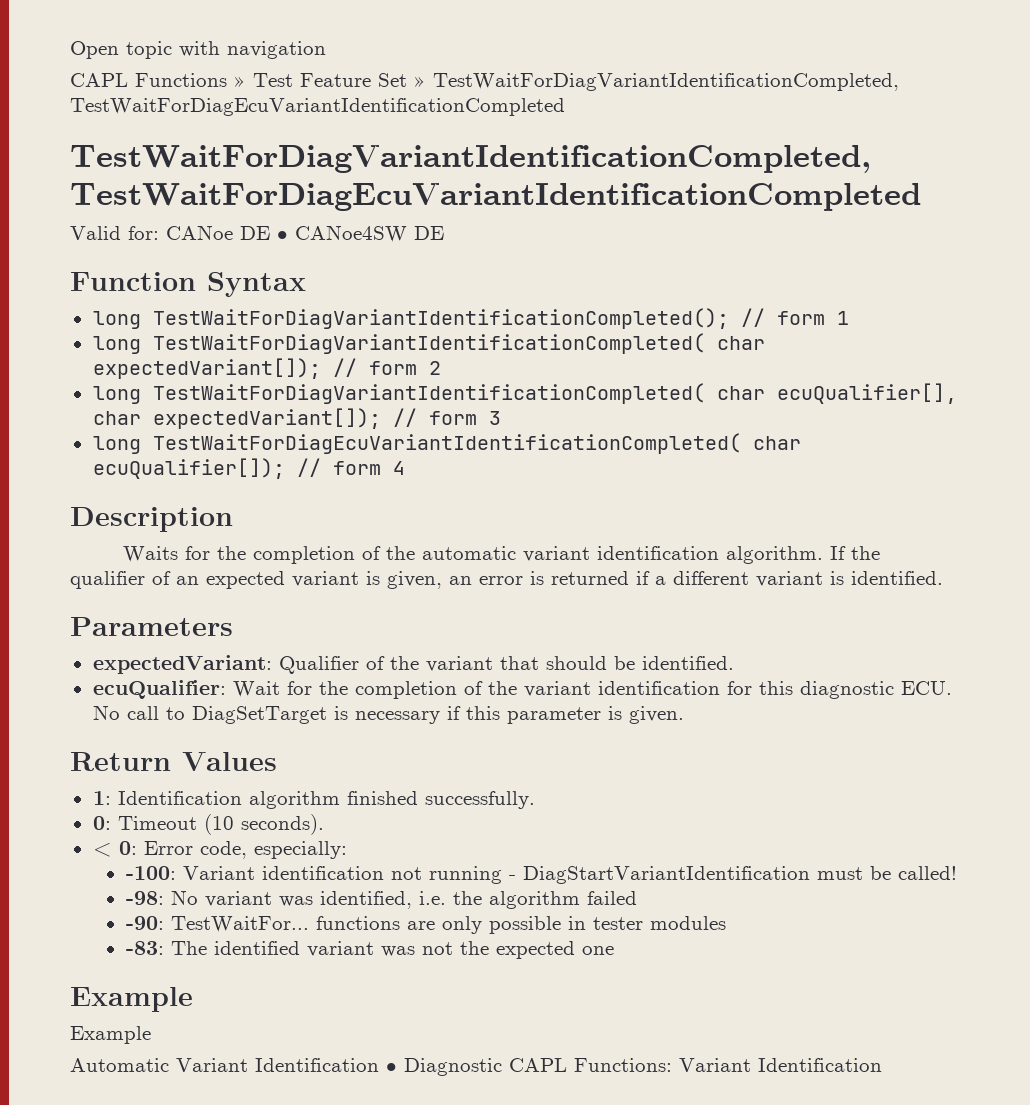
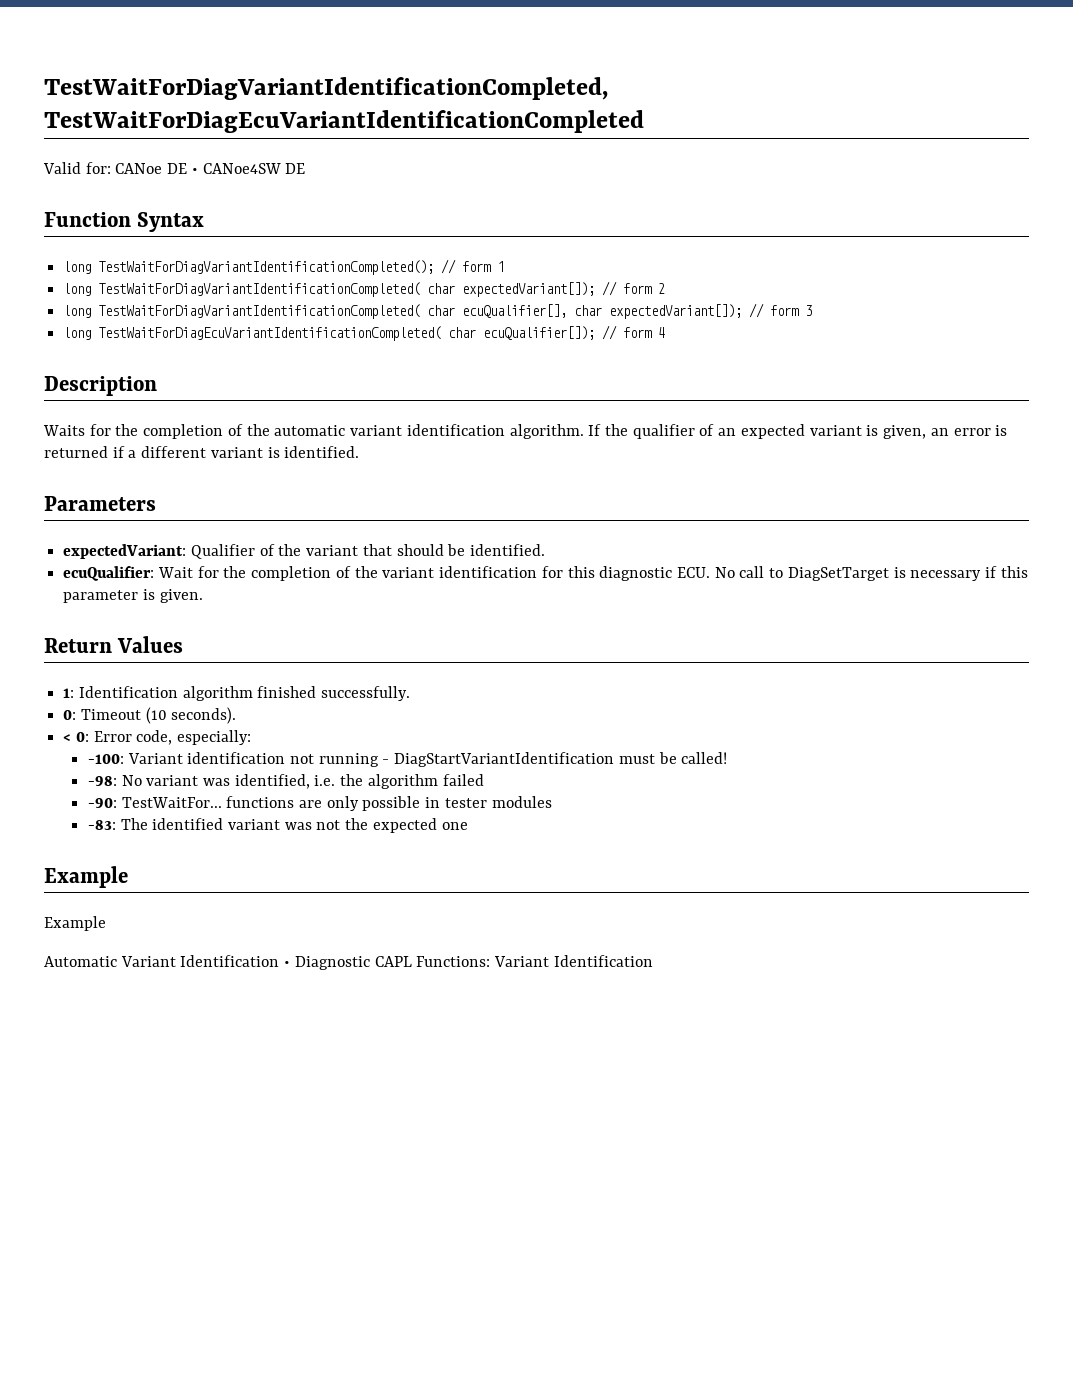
[70,41,326,59] [70,73,899,91] [70,98,565,116] Open topic with navigation // CAPL Functions » Test Feature Set » TestWaitForDiagVariantIdentificationCompleted, TestWaitForDiagEcuVariantIdentificationCompleted // -> (44, 88) none

